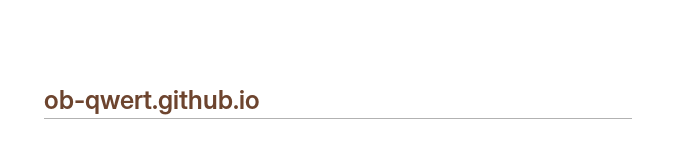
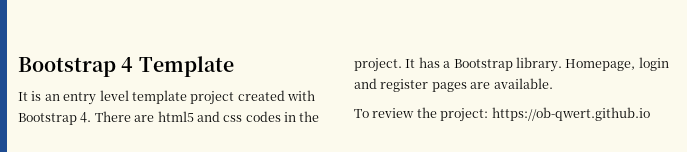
[44,90,260,115] ob-qwert.github.io -> [18,56,234,77] [18,90,315,105] [18,111,320,125] [354,57,669,72] [354,78,553,92] [354,107,650,122] Bootstrap 4 Template // It is an entry level template project created with Bootstrap 4. There are html5 and css codes in the project. It has a Bootstrap library. Homepage, login and register pages are available. // To review the project: https://ob-qwert.github.io

